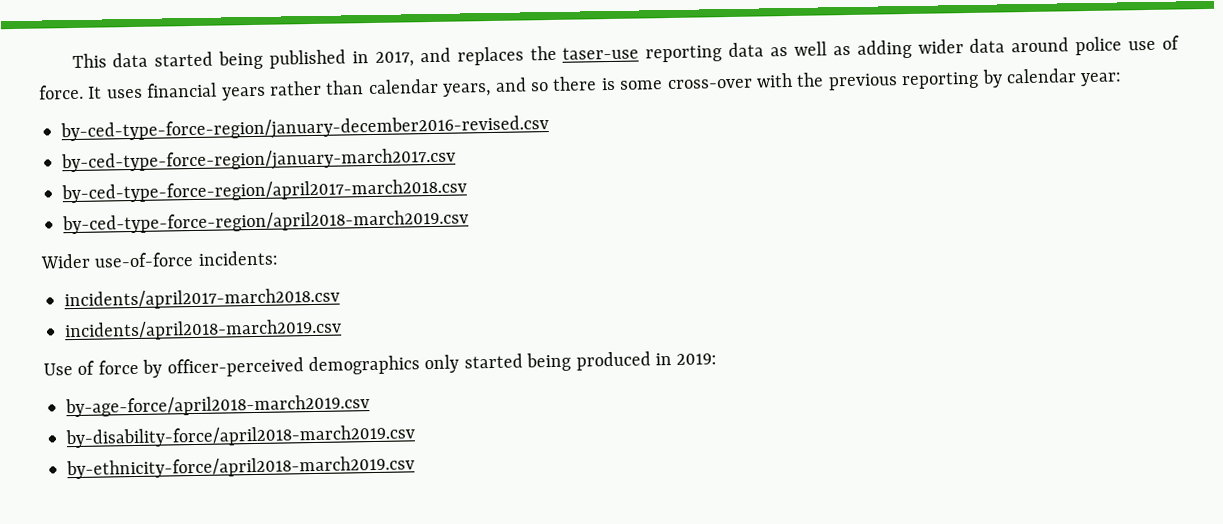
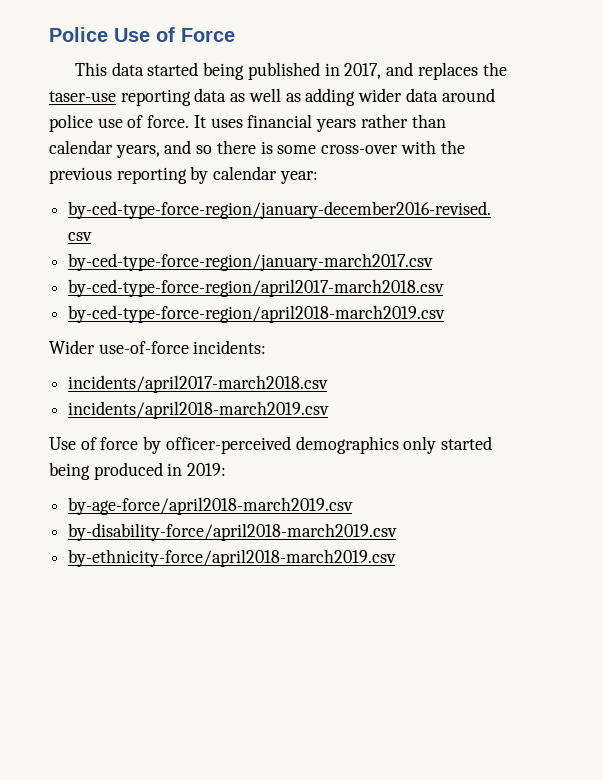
(71, 61) none -> [49,27,235,42] Police Use of Force //

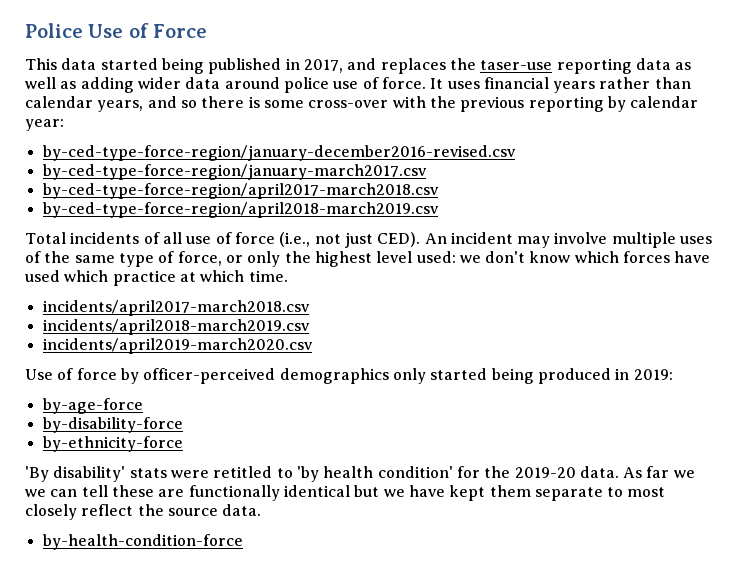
[49,340,267,354] Wider use-of-force incidents: -> [25,232,713,248] [25,251,711,267] [25,270,288,286] Total incidents of all use of force (i.e., not just CED). An incident may involve multiple uses of the same type of force, or only the highest level used: we don't know which forces have used which practice at which time.
(330, 410) none -> [42,338,313,354] // incidents/april2019-march2020.csv
[68,497,354,515] [68,523,398,541] [68,549,397,567] by-age-force/april2018-march2019.csv // by-disability-force/april2018-march2019.csv // by-ethnicity-force/april2018-march2019.csv -> [42,398,143,414] [42,417,183,433] [42,436,183,452] [25,466,695,482] [25,485,666,501] [25,504,262,520] [42,534,243,550] by-age-force // by-disability-force // by-ethnicity-force // 'By disability' stats were retitled to 'by health condition' for the 2019-20 data. As far we we can tell these are functionally identical but we have kept them separate to most closely reflect the source data. // by-health-condition-force

